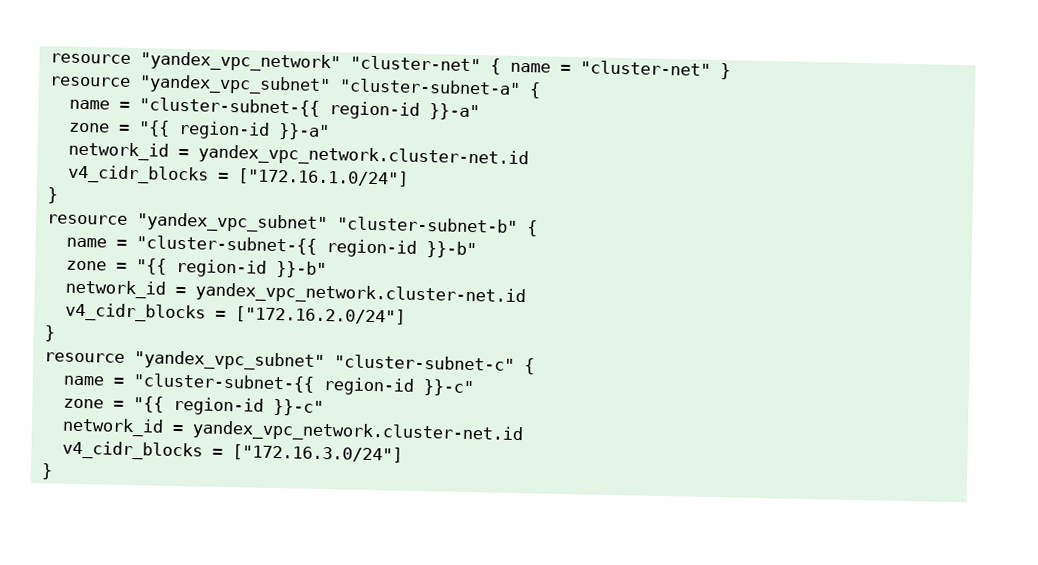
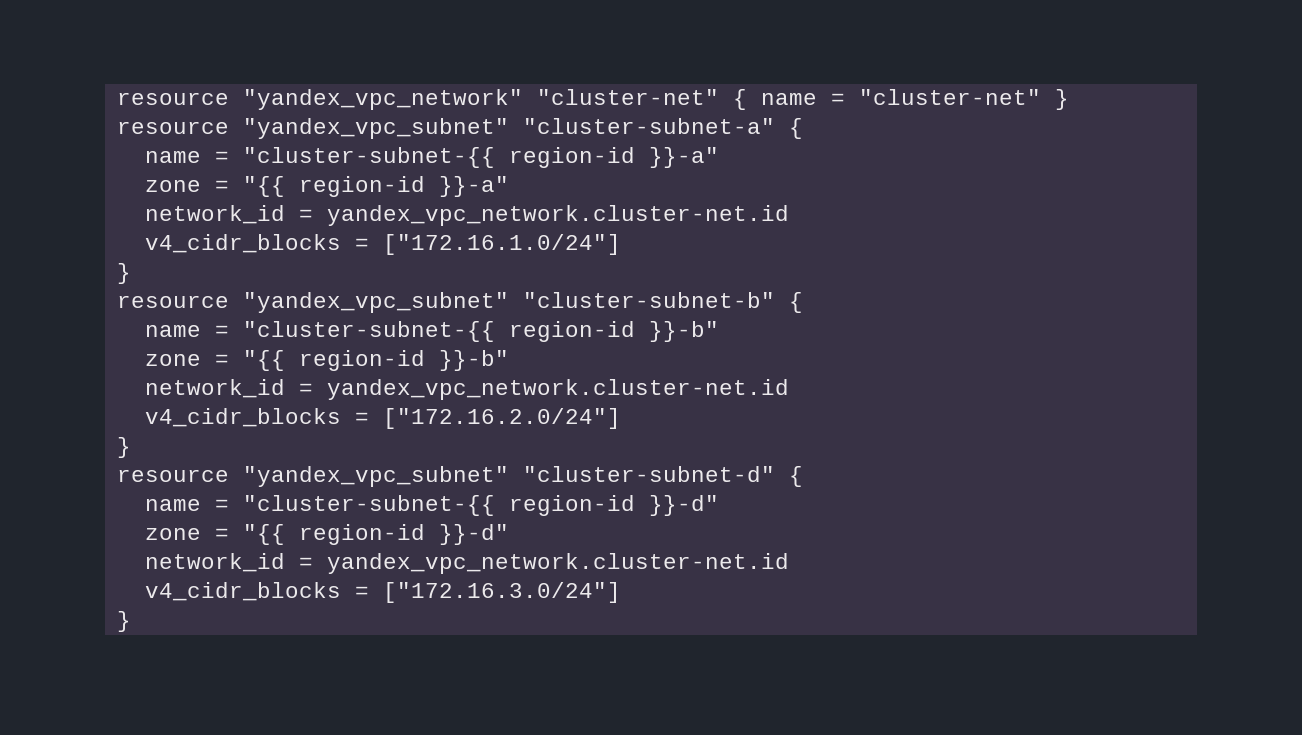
[333,354,535,375] [62,373,474,397] [62,396,324,416] "cluster-subnet-c" { // name = "cluster-subnet-{{ region-id }}-c" // zone = "{{ region-id }}-c" -> [523,466,804,487] [145,495,720,516] [145,524,510,545] "cluster-subnet-d" { // name = "cluster-subnet-{{ region-id }}-d" // zone = "{{ region-id }}-d"

